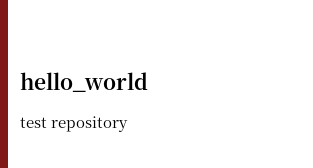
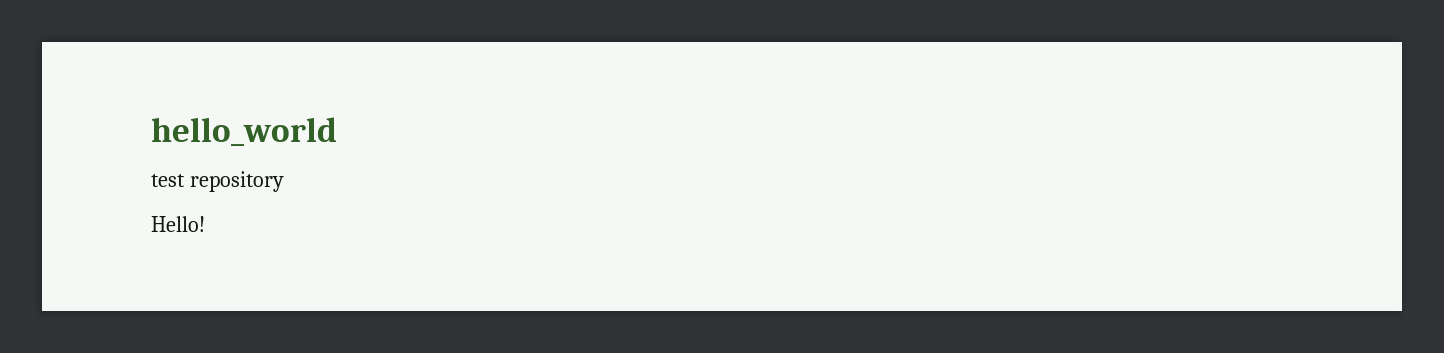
(129, 124) none -> [151,216,205,232] // Hello!

